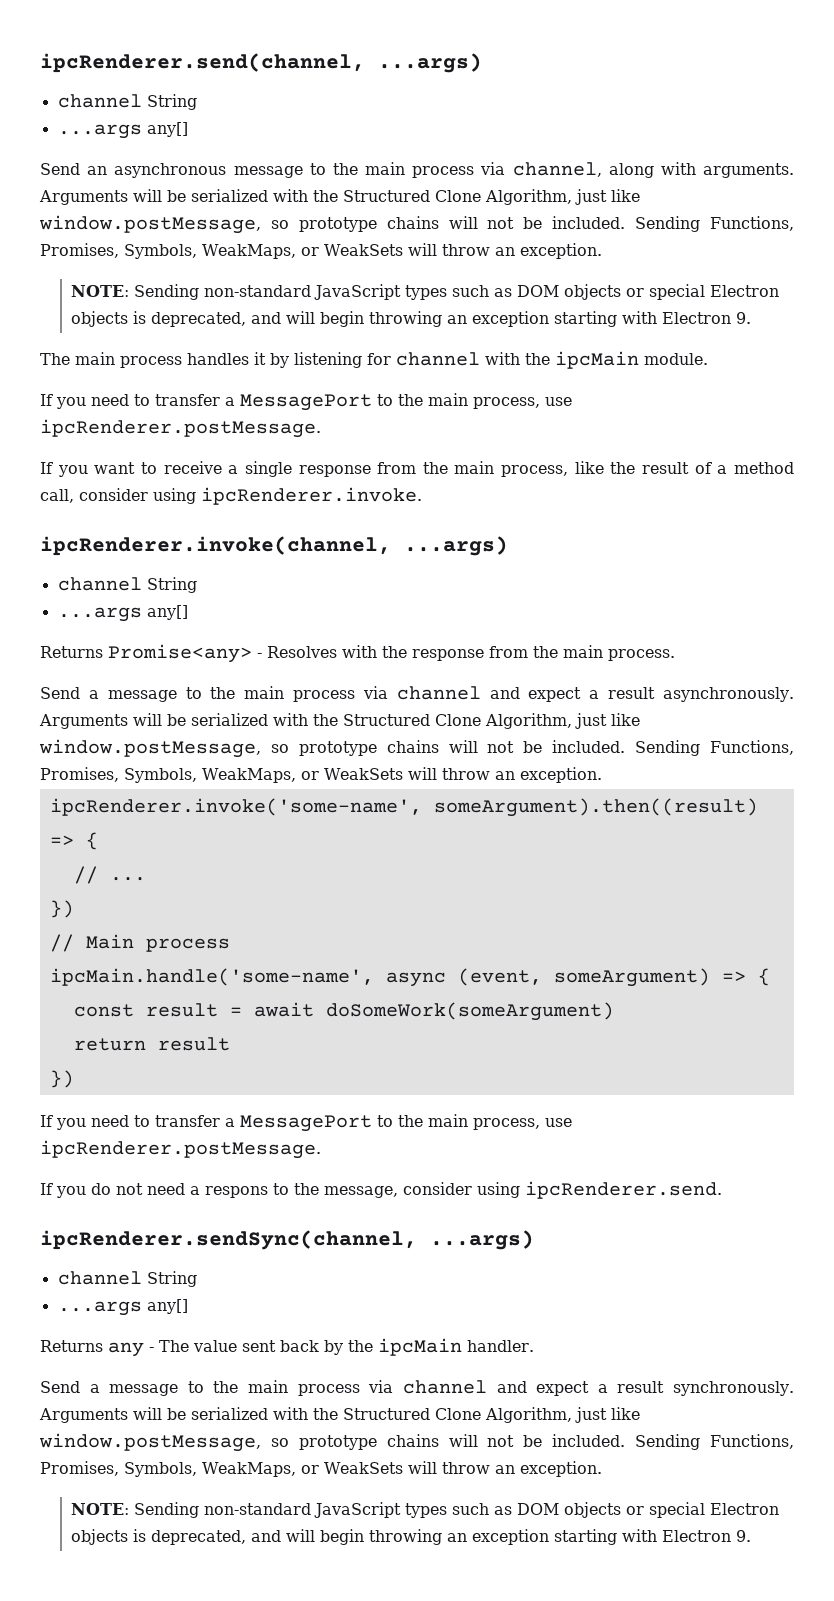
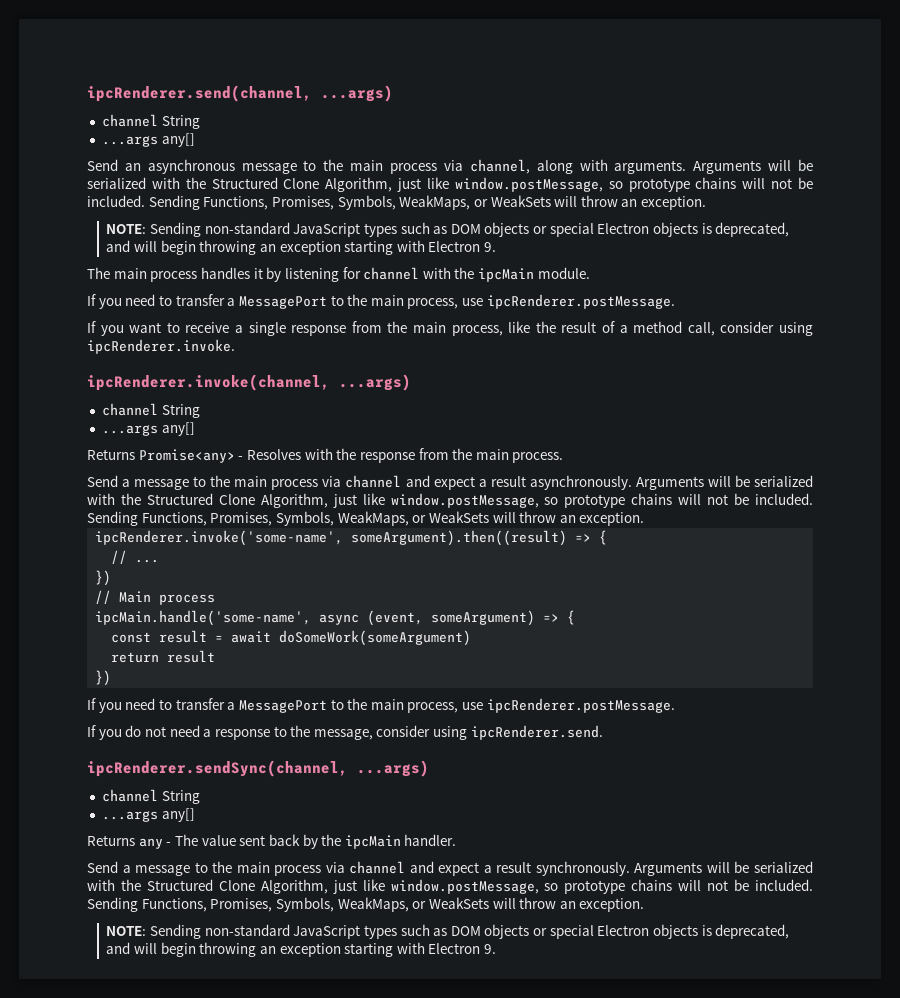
[205,1186,268,1198] respons -> [214,729,270,740] response

